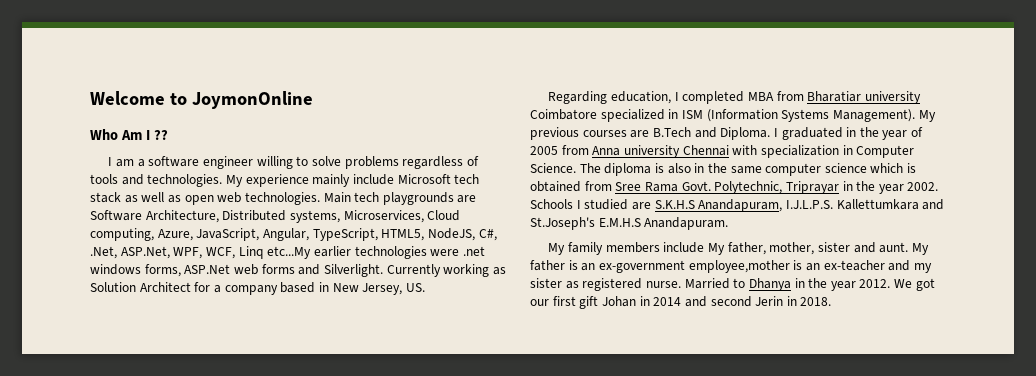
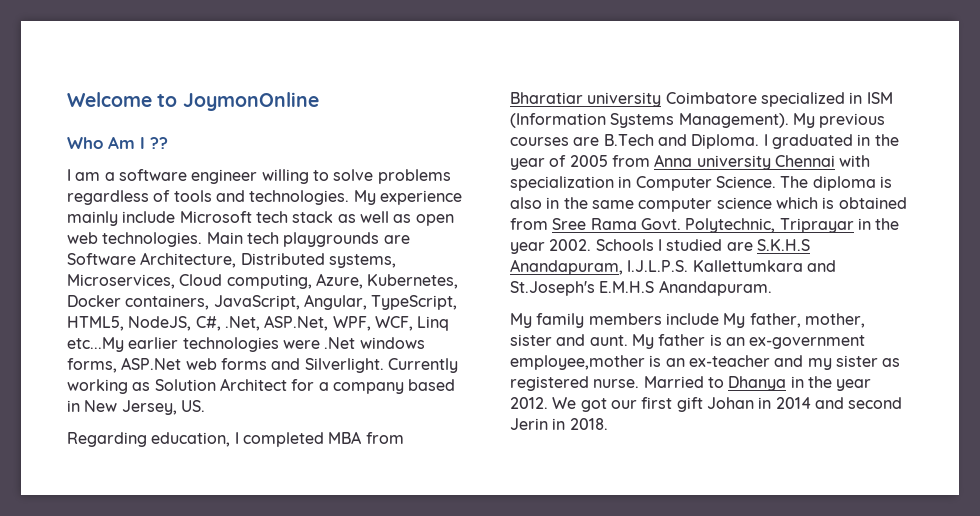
(193, 235) none -> [367,274,459,289] [67,295,210,310] Kubernetes, Docker containers,
[462,246,485,256] .net -> [324,337,356,349] .Net

